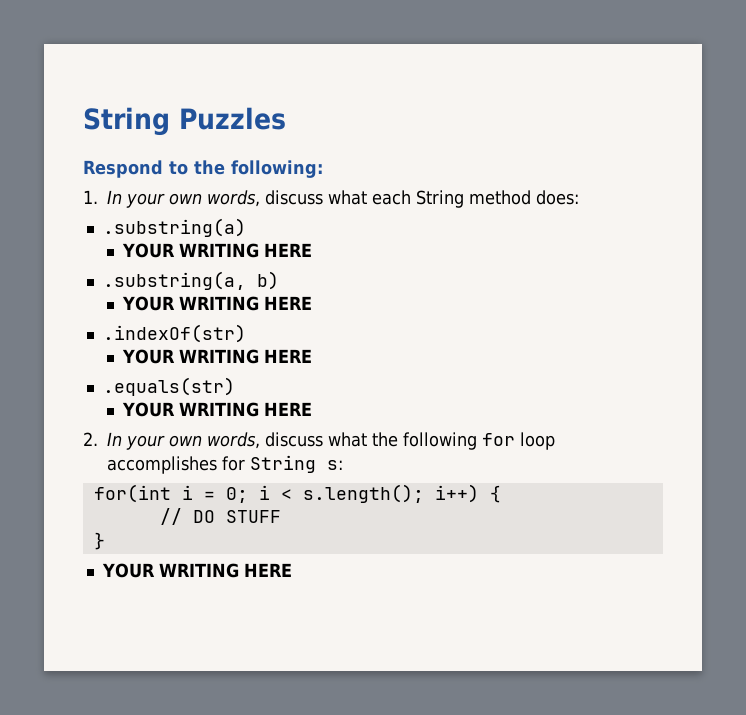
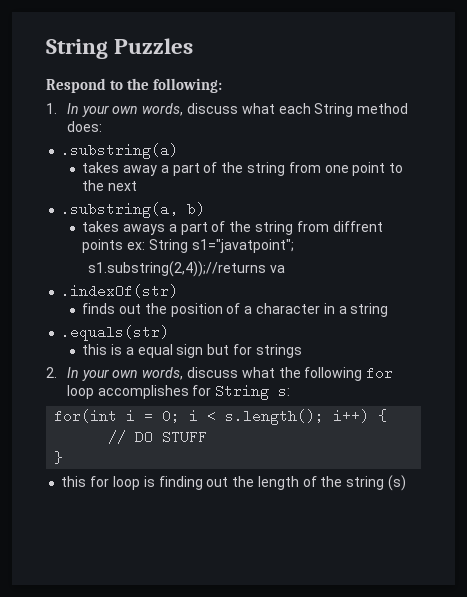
[122,243,313,258] [102,271,279,290] [122,296,313,311] [102,324,246,343] [122,349,313,364] [102,377,235,396] [122,402,313,417] YOUR WRITING HERE // .substring(a, b) // YOUR WRITING HERE // .indexOf(str) // YOUR WRITING HERE // .equals(str) // YOUR WRITING HERE -> [82,162,404,176] [82,180,138,191] [61,202,206,218] [82,221,383,235] [82,239,294,253] [87,261,285,277] [61,284,179,298] [82,303,389,317] [61,325,170,341] [82,344,302,358] takes away a part of the string from one point to the next // .substring(a, b) // takes aways a part of the string from diffrent points ex: String s1="javatpoint"; // s1.substring(2,4));//returns va // .indexOf(str) // finds out the position of a character in a string // .equals(str) // this is a equal sign but for strings
[101,563,292,578] YOUR WRITING HERE -> [61,475,406,491] this for loop is finding out the length of the string (s)

